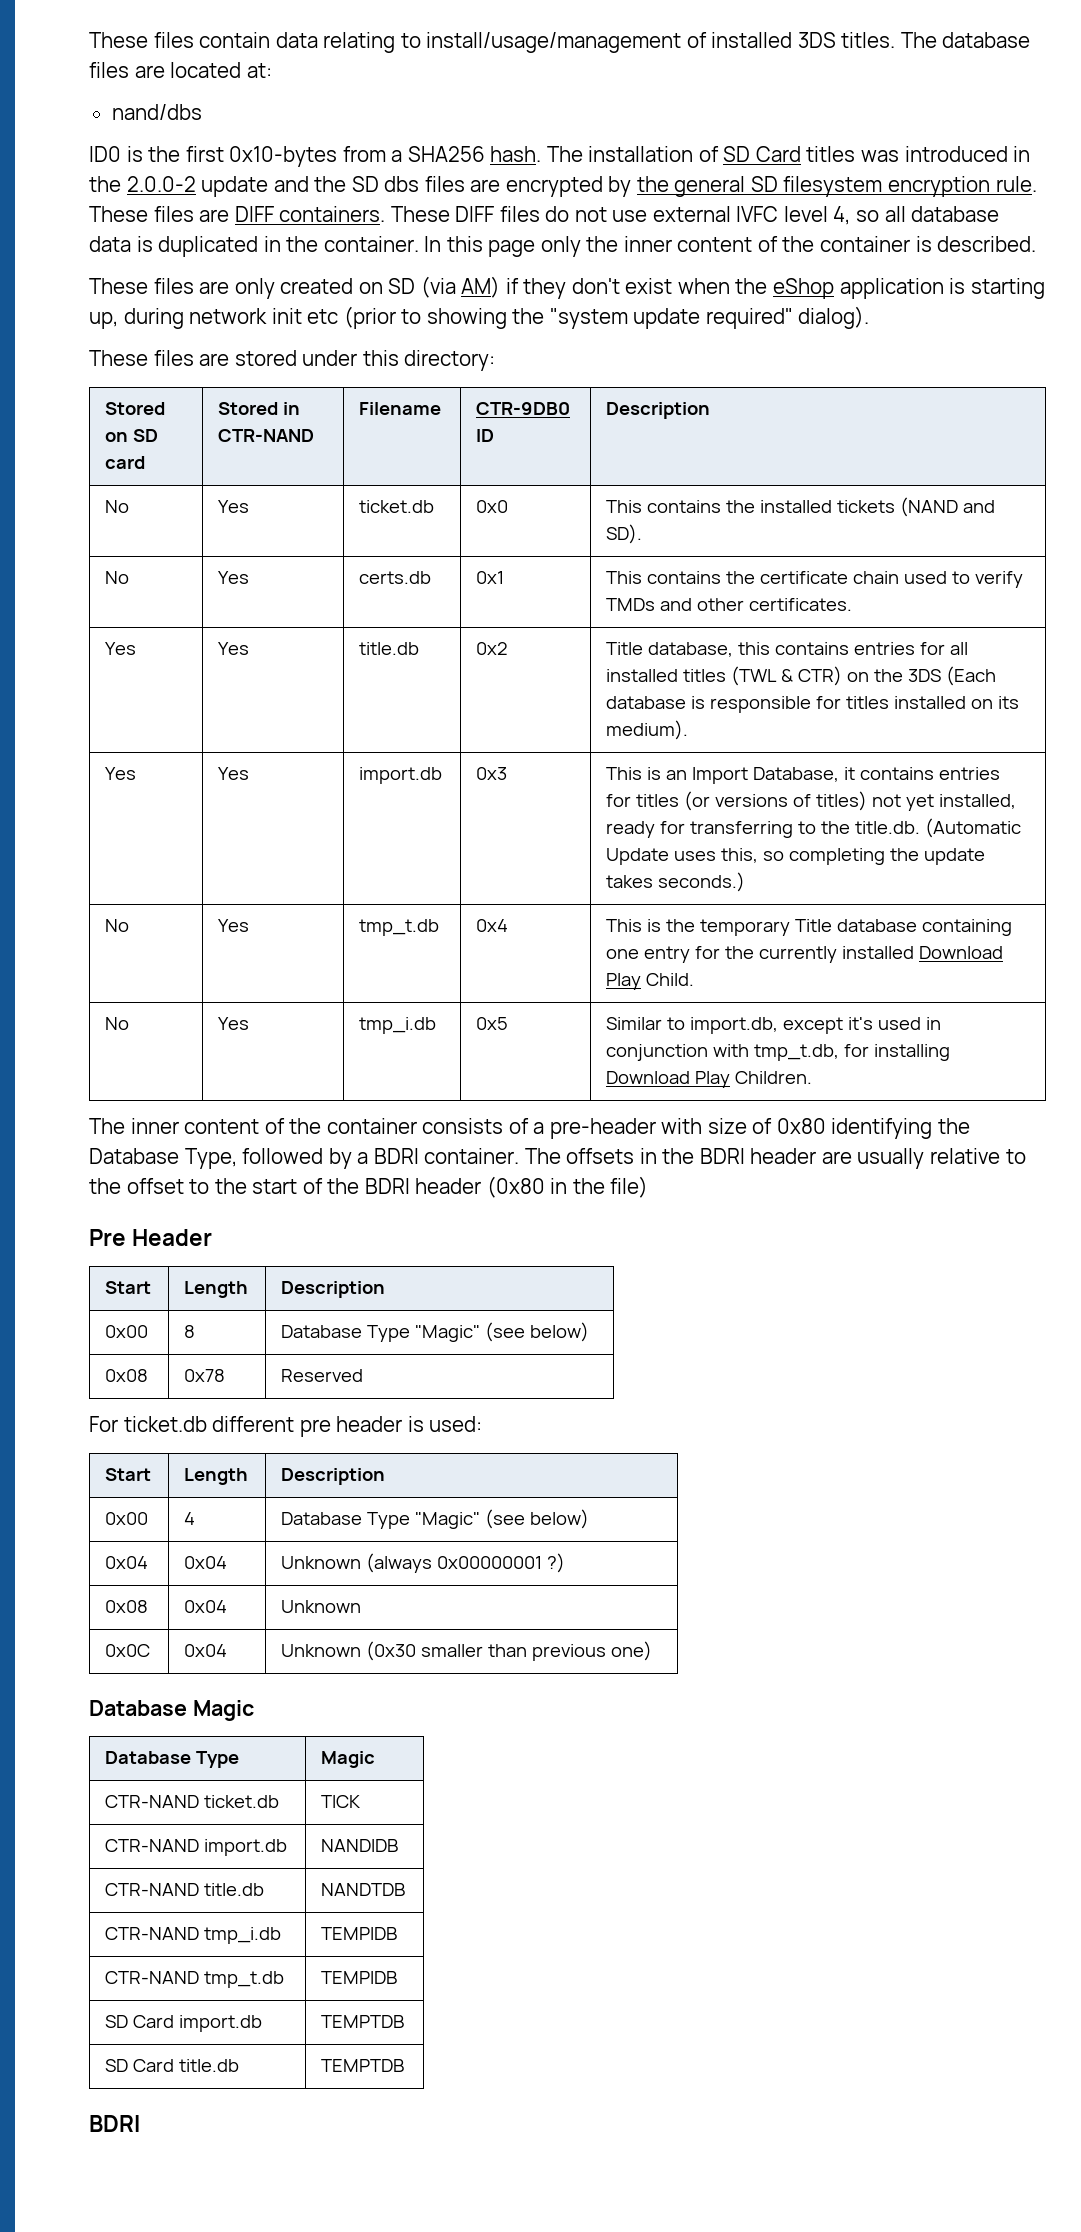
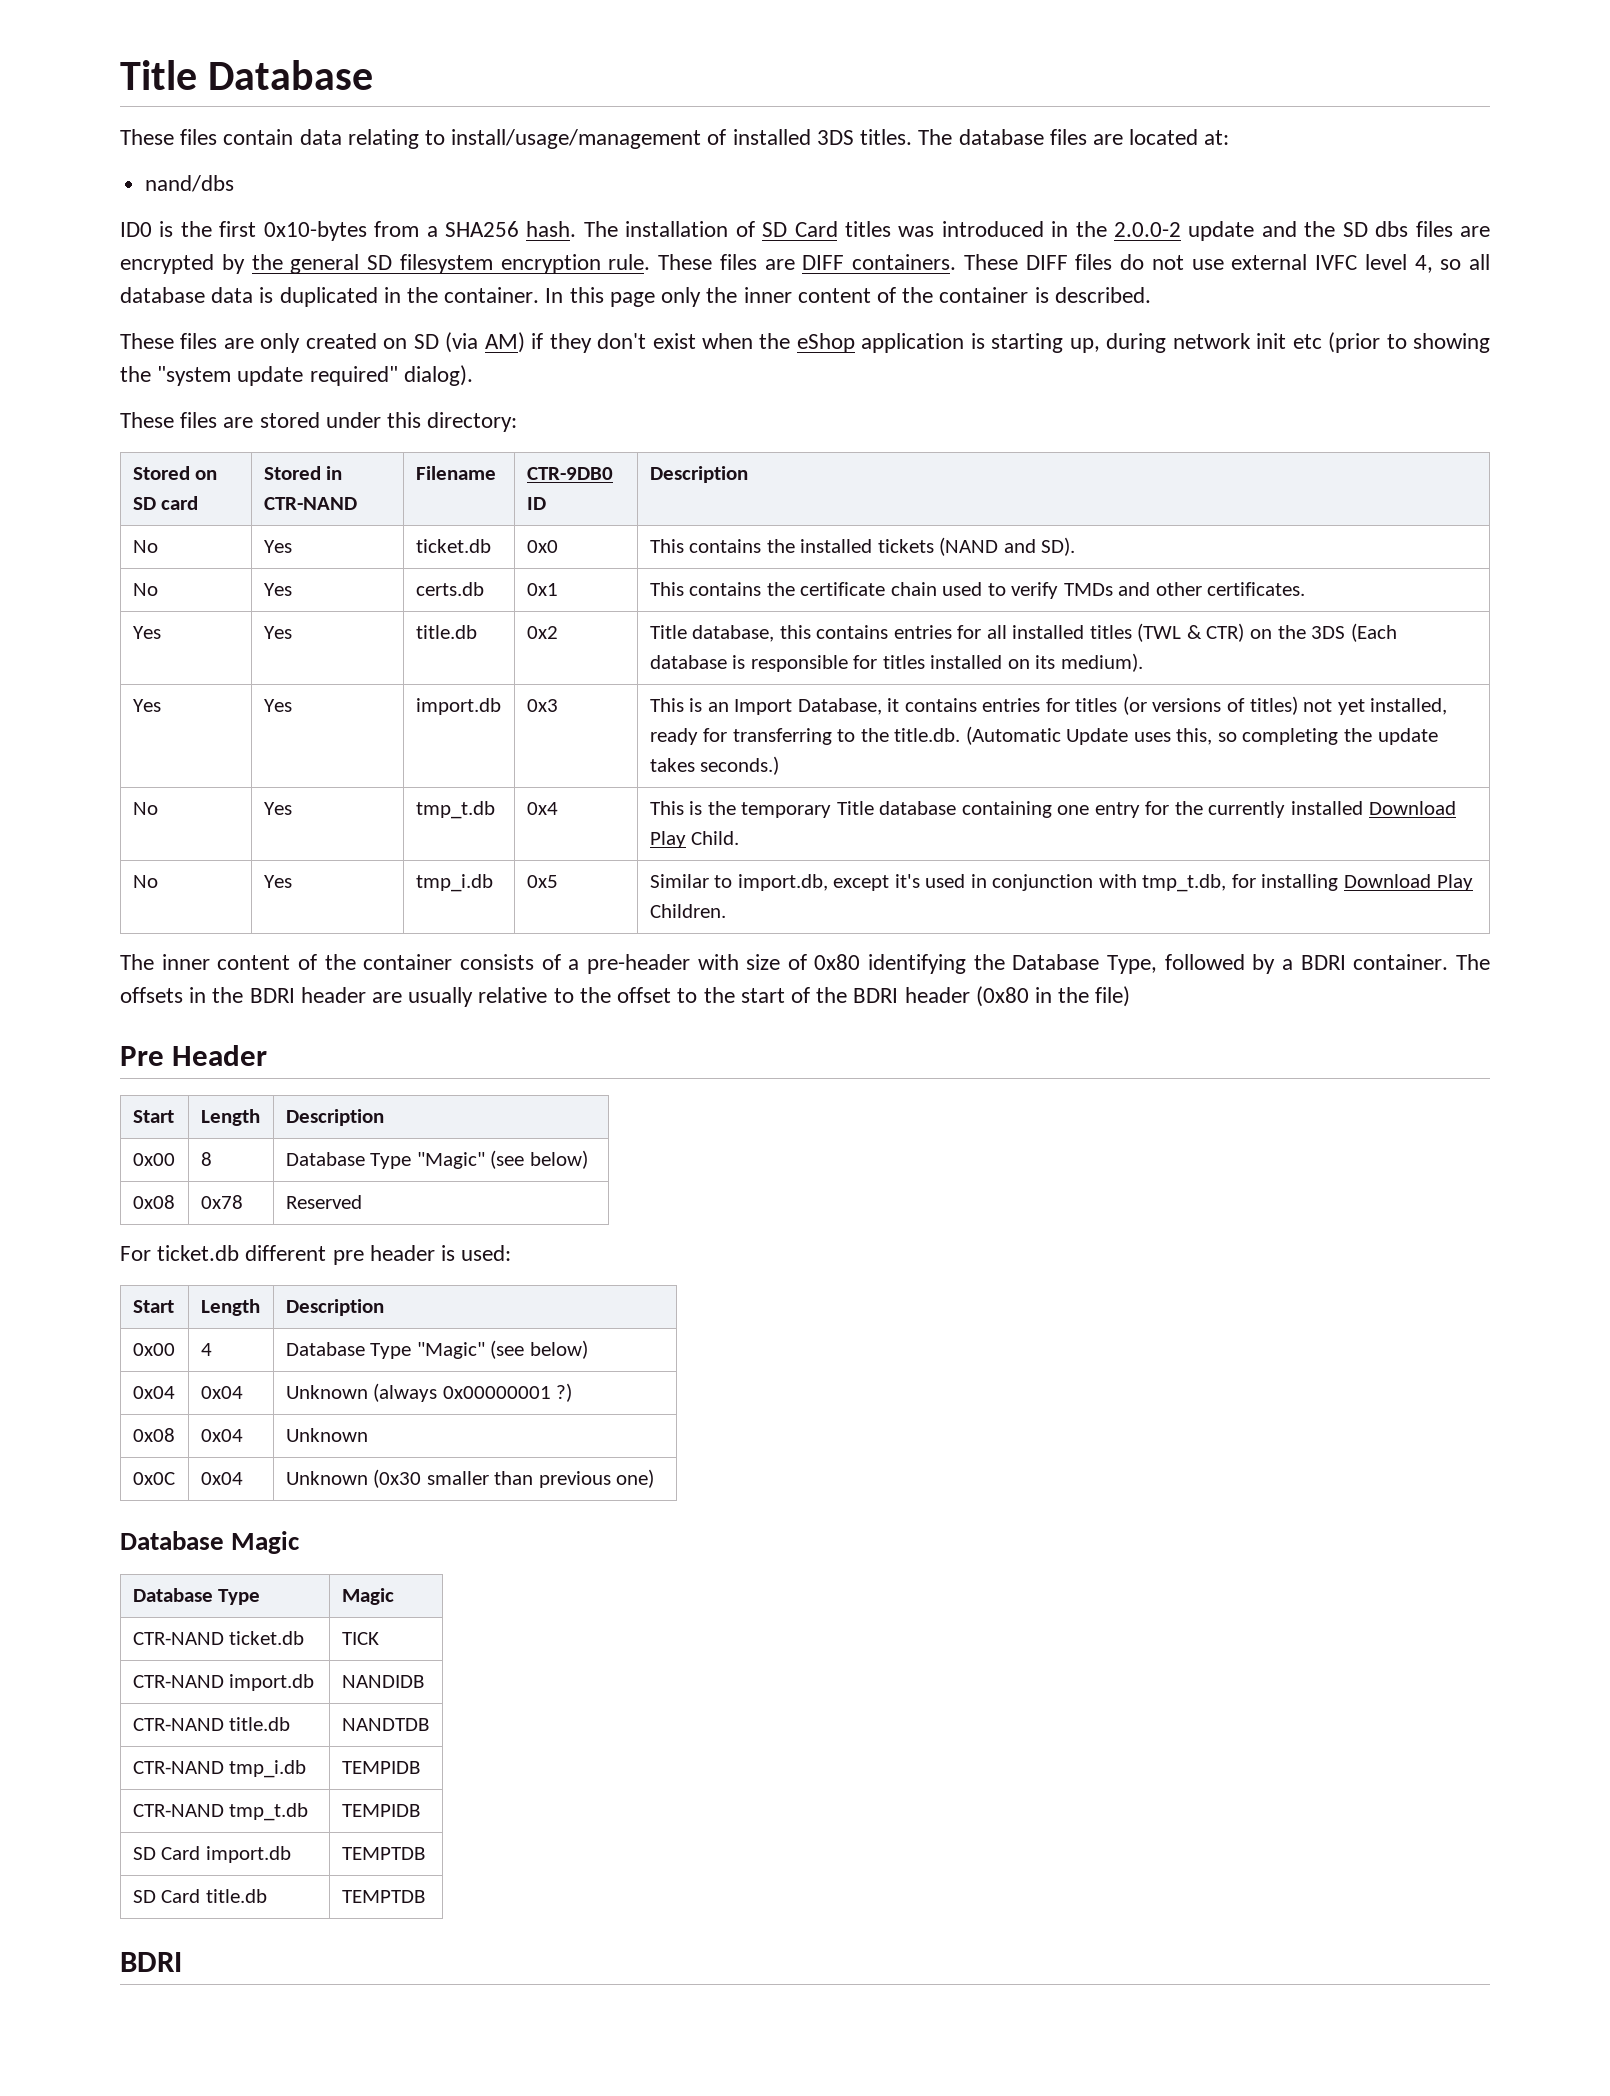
(89, 40) none -> [120,60,374,90] Title Database //

